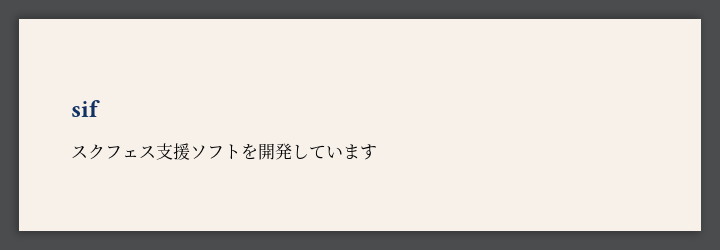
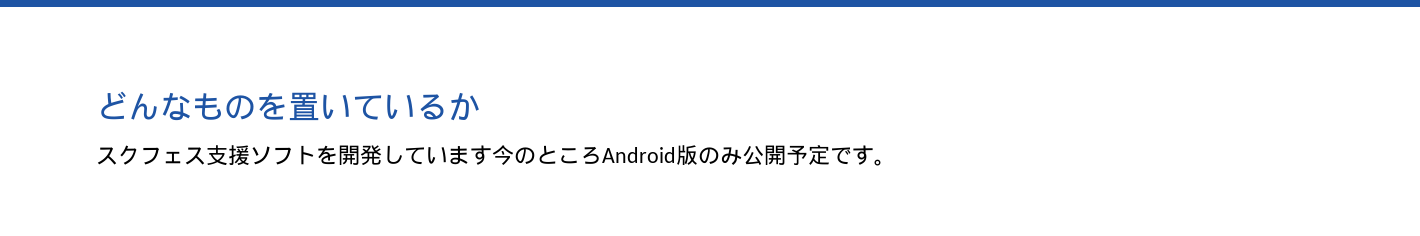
[71,100,100,117] sif -> [96,91,480,121] どんなものを置いているか
(377, 152) none -> [492,145,896,166] 今のところAndroid版のみ公開予定です。

